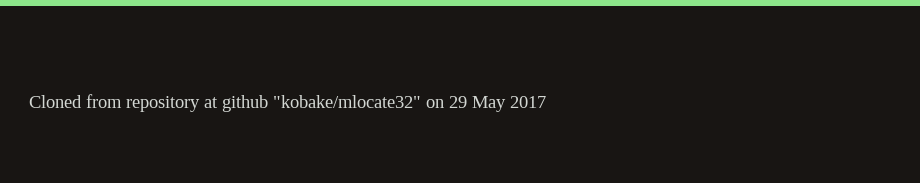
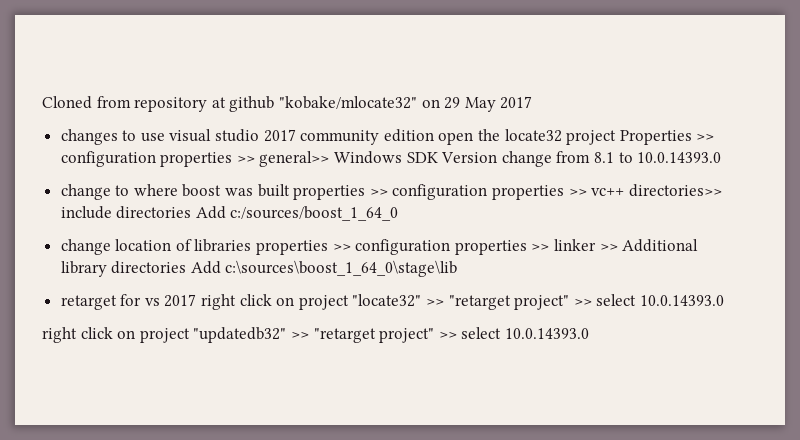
(546, 102) none -> [60,129,715,145] [60,151,722,167] [60,184,722,200] [60,206,399,221] [60,239,699,255] [60,260,458,277] [60,294,724,310] [42,327,589,343] // changes to use visual studio 2017 community edition open the locate32 project Properties >> configuration properties >> general>> Windows SDK Version change from 8.1 to 10.0.14393.0 // change to where boost was built properties >> configuration properties >> vc++ directories>> include directories Add c:/sources/boost_1_64_0 // change location of libraries properties >> configuration properties >> linker >> Additional library directories Add c:\sources\boost_1_64_0\stage\lib // retarget for vs 2017 right click on project "locate32" >> "retarget project" >> select 10.0.14393.0 // right click on project "updatedb32" >> "retarget project" >> select 10.0.14393.0

